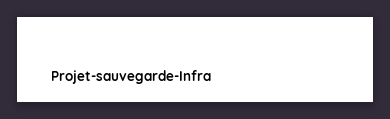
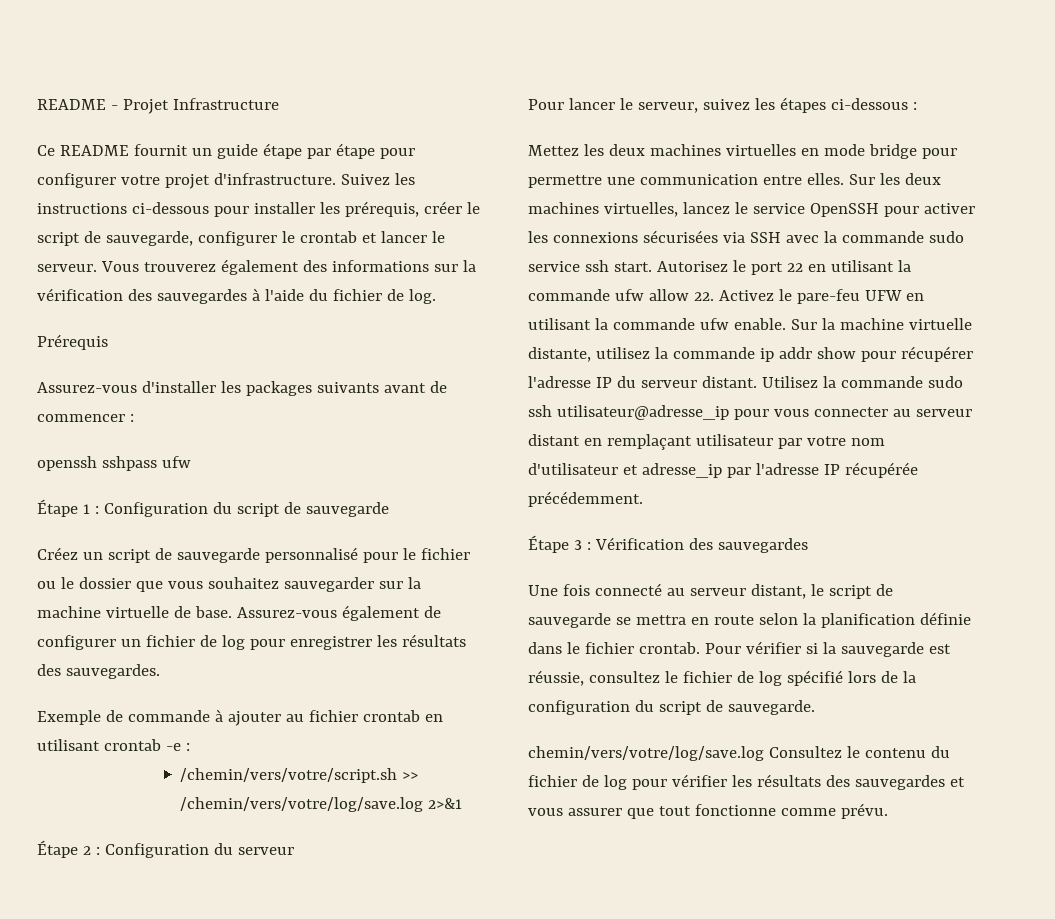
[51,70,211,84] Projet-sauvegarde-Infra -> [37,98,279,114] [37,143,415,159] [37,173,415,189] [37,201,480,217] [37,231,445,246] [37,259,476,275] [37,288,436,304] [37,334,108,350] [37,381,447,396] [37,414,134,422] [37,456,191,471] [37,499,389,517] [37,547,470,563] [37,577,421,592] [37,605,441,621] [37,634,466,650] [37,664,160,679] [37,709,443,726] [37,739,190,751] [180,768,419,783] [180,797,463,812] [37,840,294,858] [528,97,917,113] [528,144,957,159] [528,173,941,188] [528,202,975,217] [528,230,964,243] [528,260,911,275] [528,289,924,304] [528,318,972,330] [528,346,973,362] [528,376,963,388] [528,405,972,420] [528,434,885,450] [528,462,918,478] [528,491,643,507] [528,535,808,553] [528,583,893,599] [528,612,971,628] [528,641,951,657] [528,670,916,686] [528,700,815,715] [528,746,950,761] [528,774,965,790] [528,803,888,819] README - Projet Infrastructure // Ce README fournit un guide étape par étape pour configurer votre projet d'infrastructure. Suivez les instructions ci-dessous pour installer les prérequis, créer le script de sauvegarde, configurer le crontab et lancer le serveur. Vous trouverez également des informations sur la vérification des sauvegardes à l'aide du fichier de log. // Prérequis // Assurez-vous d'installer les packages suivants avant de commencer : // openssh sshpass ufw // Étape 1 : Configuration du script de sauvegarde // Créez un script de sauvegarde personnalisé pour le fichier ou le dossier que vous souhaitez sauvegarder sur la machine virtuelle de base. Assurez-vous également de configurer un fichier de log pour enregistrer les résultats des sauvegardes. // Exemple de commande à ajouter au fichier crontab en utilisant crontab -e : // /chemin/vers/votre/script.sh >> /chemin/vers/votre/log/save.log 2>&1 // Étape 2 : Configuration du serveur // Pour lancer le serveur, suivez les étapes ci-dessous : // Mettez les deux machines virtuelles en mode bridge pour permettre une communication entre elles. Sur les deux machines virtuelles, lancez le service OpenSSH pour activer les connexions sécurisées via SSH avec la commande sudo service ssh start. Autorisez le port 22 en utilisant la commande ufw allow 22. Activez le pare-feu UFW en utilisant la commande ufw enable. Sur la machine virtuelle distante, utilisez la commande ip addr show pour récupérer l'adresse IP du serveur distant. Utilisez la commande sudo ssh utilisateur@adresse_ip pour vous connecter au serveur distant en remplaçant utilisateur par votre nom d'utilisateur et adresse_ip par l'adresse IP récupérée précédemment. // Étape 3 : Vérification des sauvegardes // Une fois connecté au serveur distant, le script de sauvegarde se mettra en route selon la planification définie dans le fichier crontab. Pour vérifier si la sauvegarde est réussie, consultez le fichier de log spécifié lors de la configuration du script de sauvegarde. // chemin/vers/votre/log/save.log Consultez le contenu du fichier de log pour vérifier les résultats des sauvegardes et vous assurer que tout fonctionne comme prévu.

